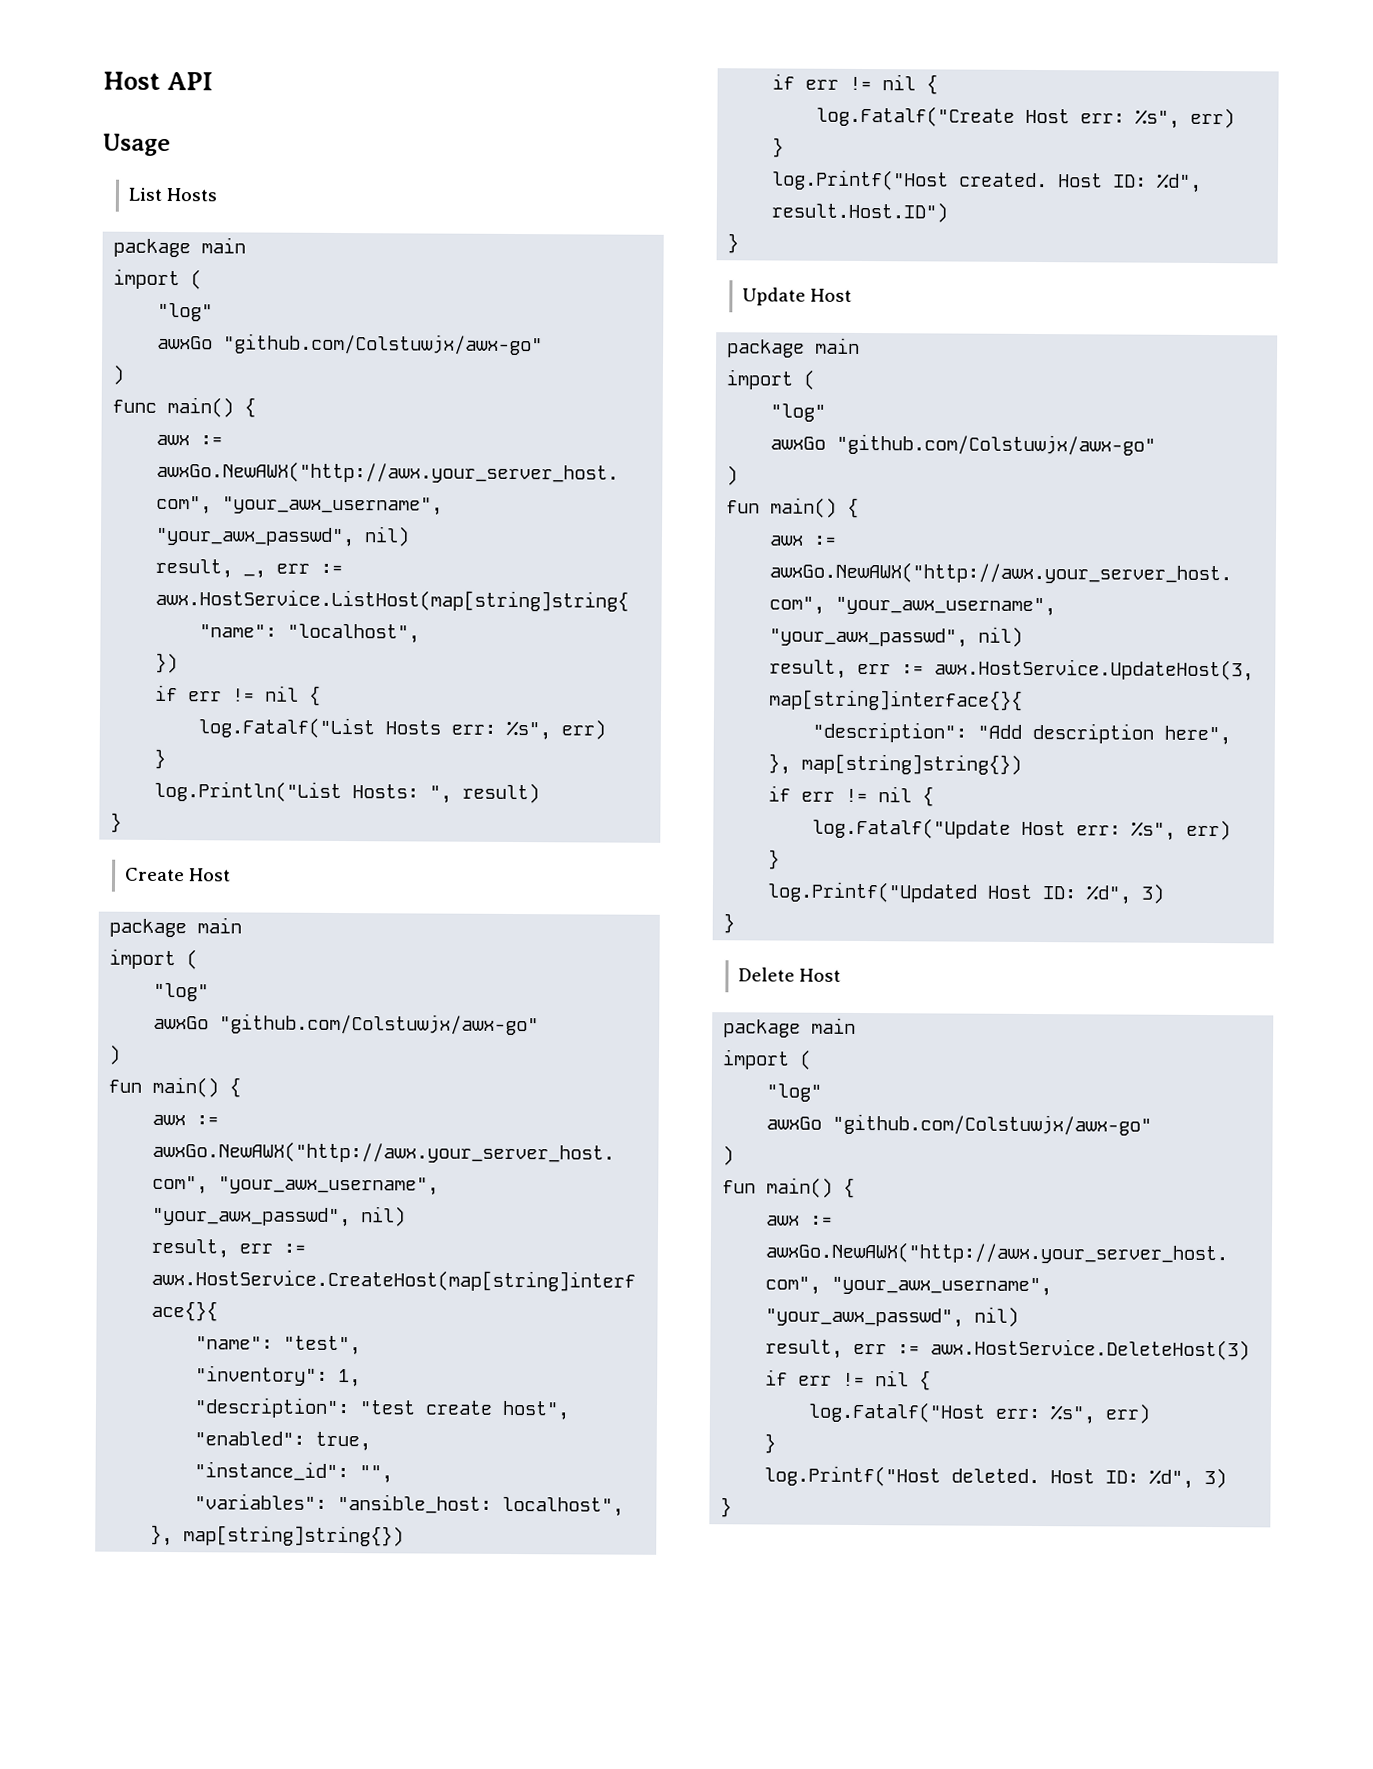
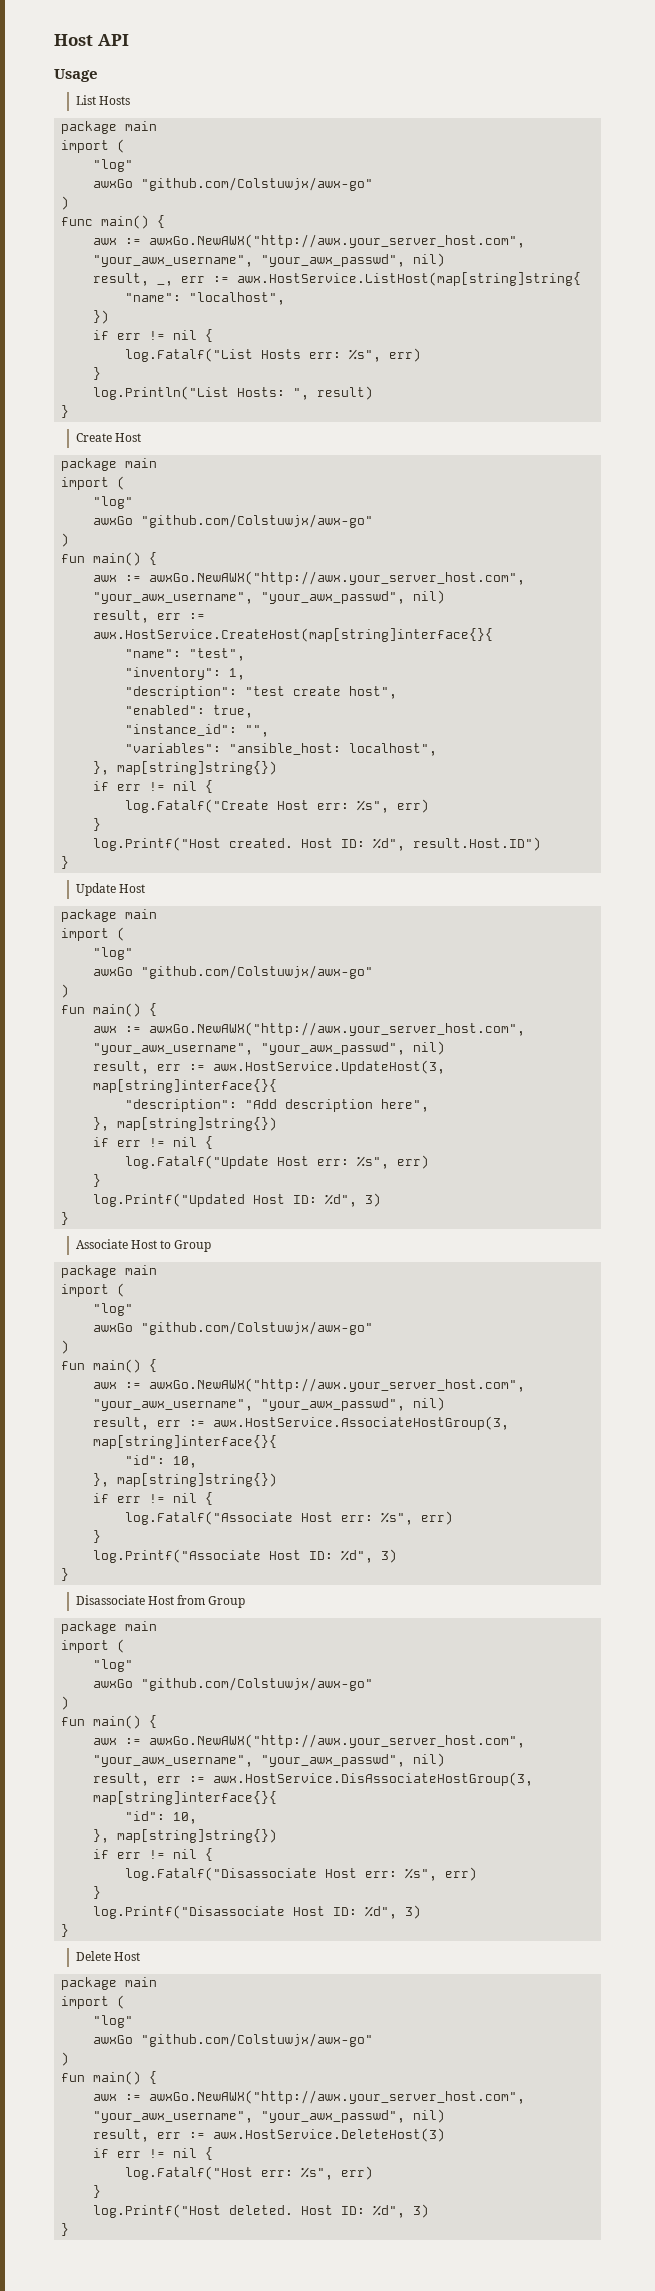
(736, 923) none -> [75,1239,212,1252] [61,1265,158,1278] [61,1283,126,1297] [93,1303,134,1316] [93,1321,374,1335] [61,1340,70,1354] [61,1359,158,1373] [93,1378,526,1392] [93,1397,446,1411] [93,1416,510,1430] [93,1435,278,1449] [125,1455,198,1468] [93,1473,278,1487] [93,1492,214,1505] [125,1511,454,1525] [93,1530,102,1543] [93,1549,398,1563] [61,1568,70,1581] [75,1595,246,1608] [61,1621,158,1634] [61,1639,126,1653] [93,1659,134,1672] [93,1677,374,1691] [61,1696,70,1710] [61,1715,158,1729] [93,1734,526,1748] [93,1753,446,1767] [93,1772,534,1786] [93,1791,278,1805] [125,1811,198,1824] [93,1829,278,1843] [93,1848,214,1861] [125,1867,478,1881] [93,1886,102,1899] [93,1905,422,1919] [61,1924,70,1937] // Associate Host to Group // package main // import ( // "log" // awxGo "github.com/Colstuwjx/awx-go" // ) // fun main() { // awx := awxGo.NewAWX("http://awx.your_server_host.com", "your_awx_username", "your_awx_passwd", nil) // result, err := awx.HostService.AssociateHostGroup(3, map[string]interface{}{ // "id": 10, // }, map[string]string{}) // if err != nil { // log.Fatalf("Associate Host err: %s", err) // } // log.Printf("Associate Host ID: %d", 3) // } // Disassociate Host from Group // package main // import ( // "log" // awxGo "github.com/Colstuwjx/awx-go" // ) // fun main() { // awx := awxGo.NewAWX("http://awx.your_server_host.com", "your_awx_username", "your_awx_passwd", nil) // result, err := awx.HostService.DisAssociateHostGroup(3, map[string]interface{}{ // "id": 10, // }, map[string]string{}) // if err != nil { // log.Fatalf("Disassociate Host err: %s", err) // } // log.Printf("Disassociate Host ID: %d", 3) // }

